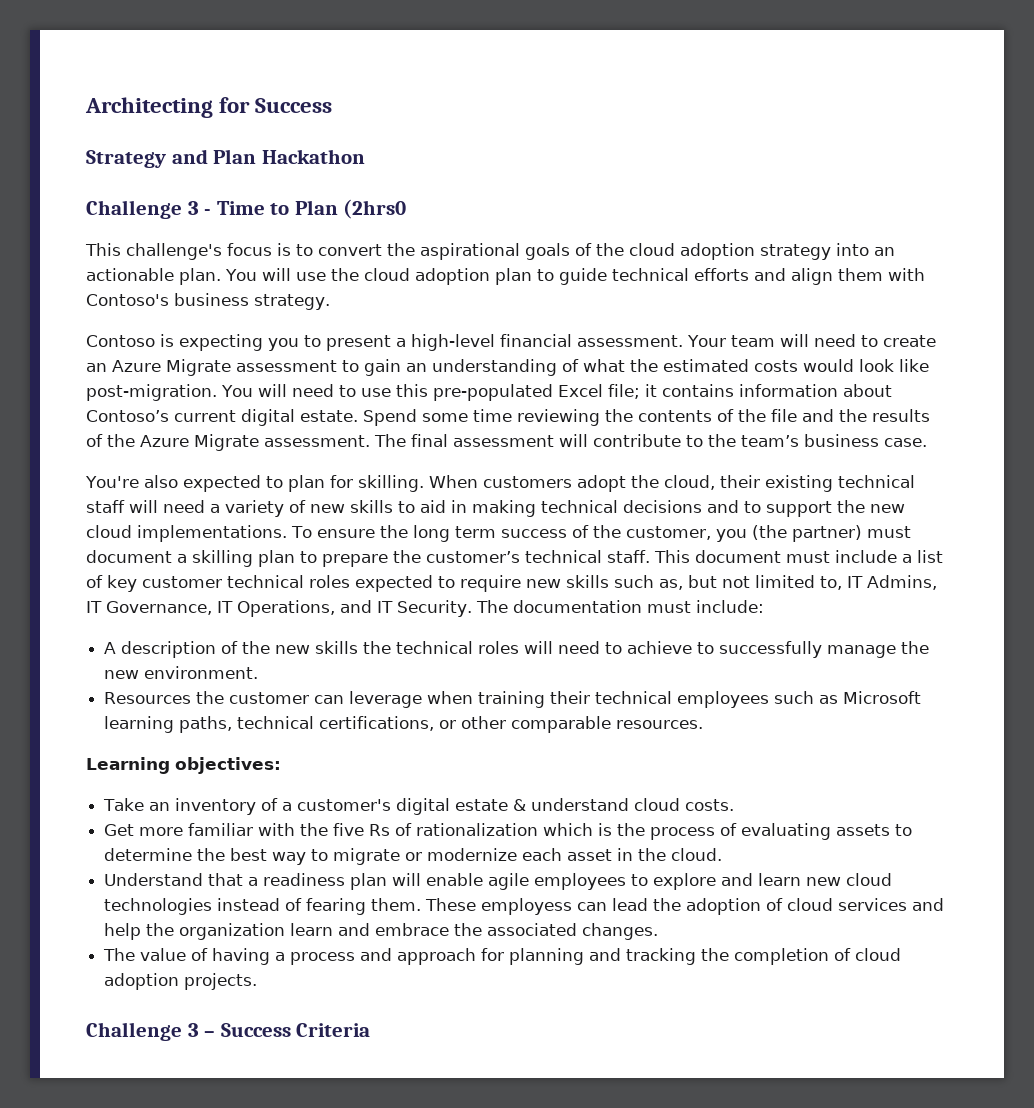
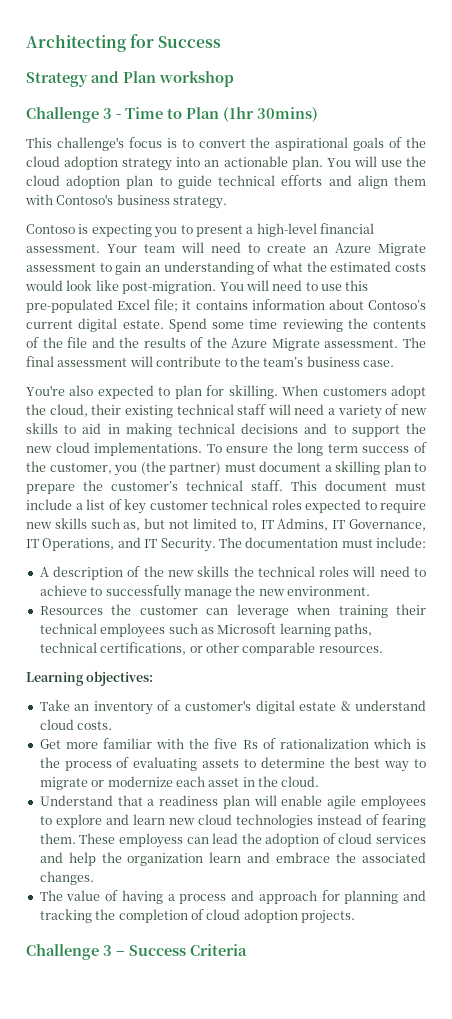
[261,149,365,164] Hackathon -> [159,71,234,87] workshop
[343,199,407,219] (2hrs0 -> [223,107,318,122] (1hr 30mins)

